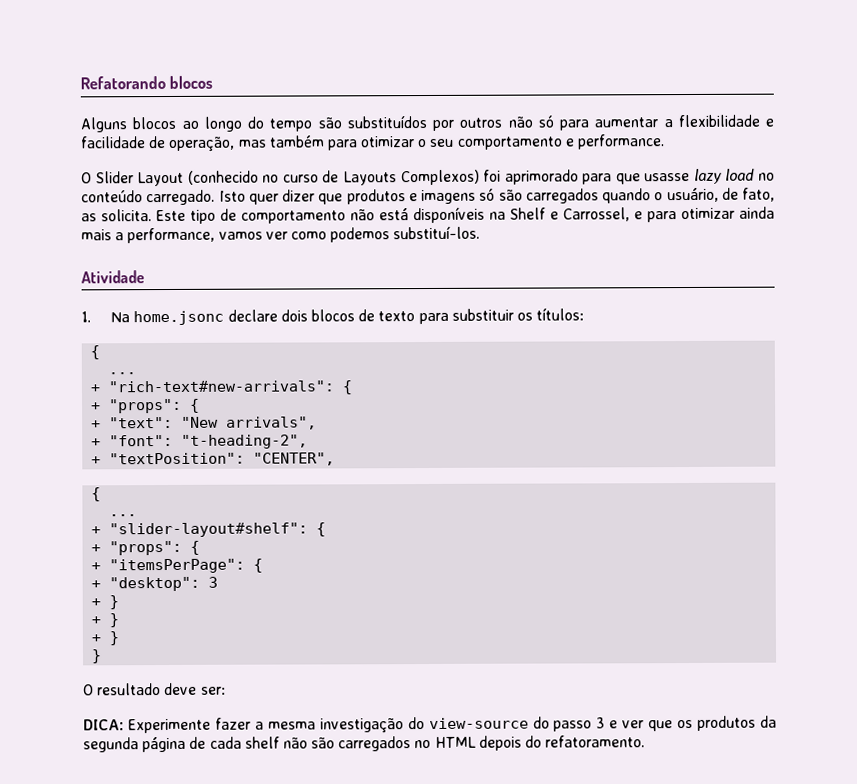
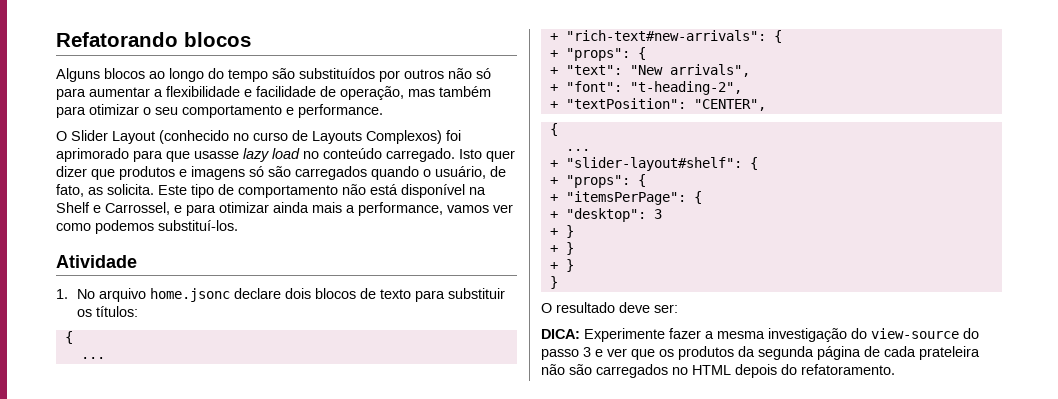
[413,206,485,224] disponíveis -> [401,184,465,198] disponível
[110,312,131,323] Na -> [76,288,146,302] No arquivo
[244,736,280,749] shelf -> [919,346,980,360] prateleira

